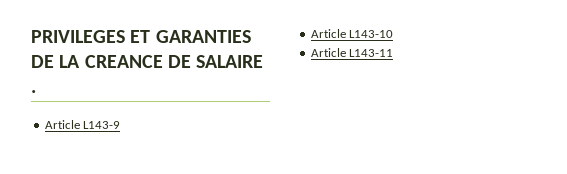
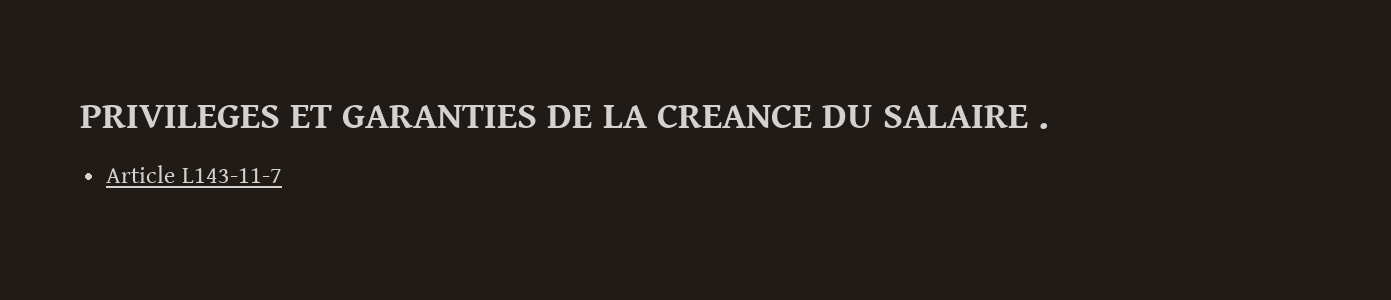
[167,55,191,68] DE -> [821,105,873,128] DU
[83,121,121,129] [310,29,394,38] [310,48,394,57] L143-9 // Article L143-10 // Article L143-11 -> [181,168,282,183] L143-11-7

